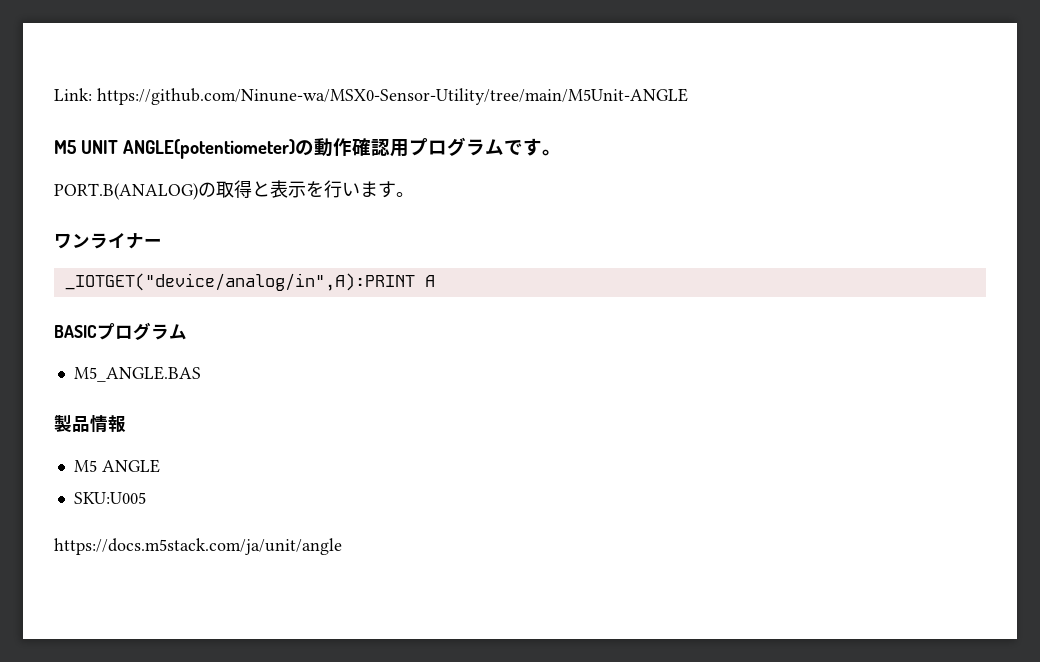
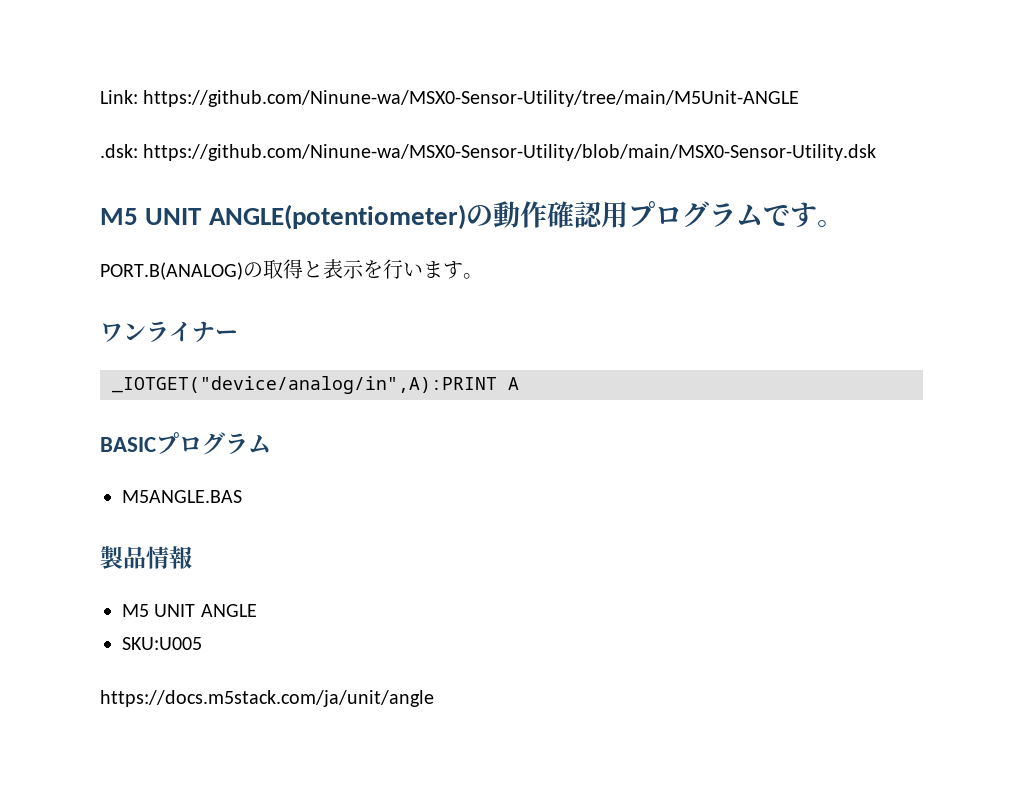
(688, 96) none -> [100,144,877,161] // .dsk: https://github.com/Ninune-wa/MSX0-Sensor-Utility/blob/main/MSX0-Sensor-Utility.dsk
[73,366,201,382] M5_ANGLE.BAS -> [122,490,242,503] M5ANGLE.BAS
(97, 466) none -> [154,604,196,617] UNIT

